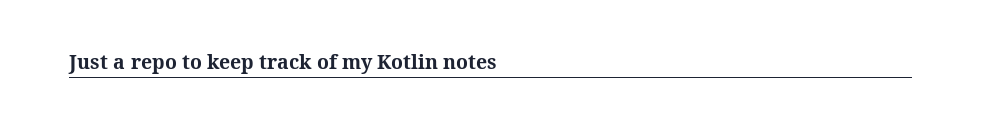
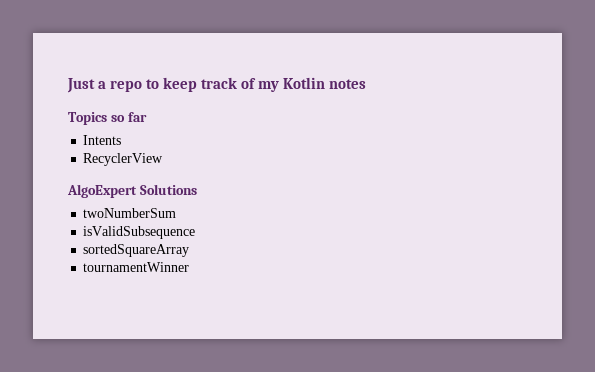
(498, 62) none -> [68,112,147,125] [83,135,122,145] [83,153,164,166] [67,184,197,198] [83,208,177,218] [83,226,196,239] [83,244,190,257] [83,262,190,272] // Topics so far // Intents // RecyclerView // AlgoExpert Solutions // twoNumberSum // isValidSubsequence // sortedSquareArray // tournamentWinner

